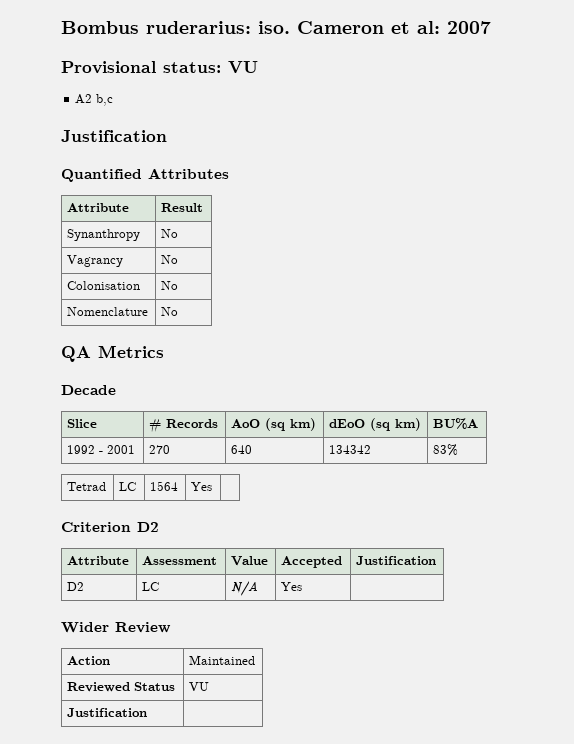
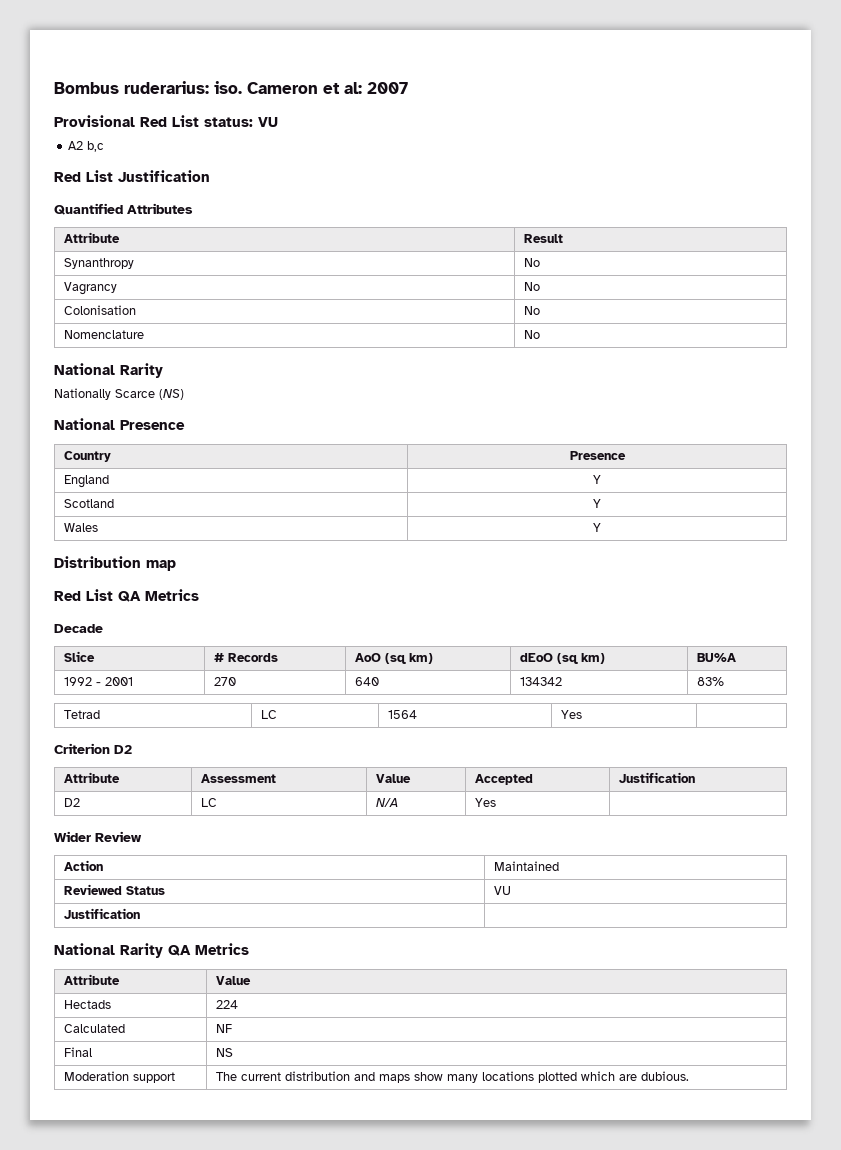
(156, 67) none -> [140,115,199,127] Red List
(114, 100) none -> [54,170,113,182] Red List
(179, 311) none -> [54,363,163,378] [54,388,184,400] [54,418,185,430] [63,451,111,462] [569,451,626,460] [63,475,109,488] [593,475,601,484] [63,499,114,508] [593,499,601,508] [63,523,98,532] [593,523,601,532] [54,556,176,571] [54,589,113,601] National Rarity // Nationally Scarce (NS) // National Presence // Country | Presence // England | Y // Scotland | Y // Wales | Y // Distribution map // Red List
(148, 712) none -> [54,943,249,958] [63,974,120,985] [215,976,251,985] [63,1000,111,1009] [215,1000,238,1009] [63,1024,125,1033] [215,1024,232,1033] [63,1047,92,1057] [215,1048,233,1057] [63,1071,175,1083] [215,1071,689,1083] // National Rarity QA Metrics // Attribute | Value // Hectads | 224 // Calculated | NF // Final | NS // Moderation support | The current distribution and maps show many locations plotted which are dubious.

